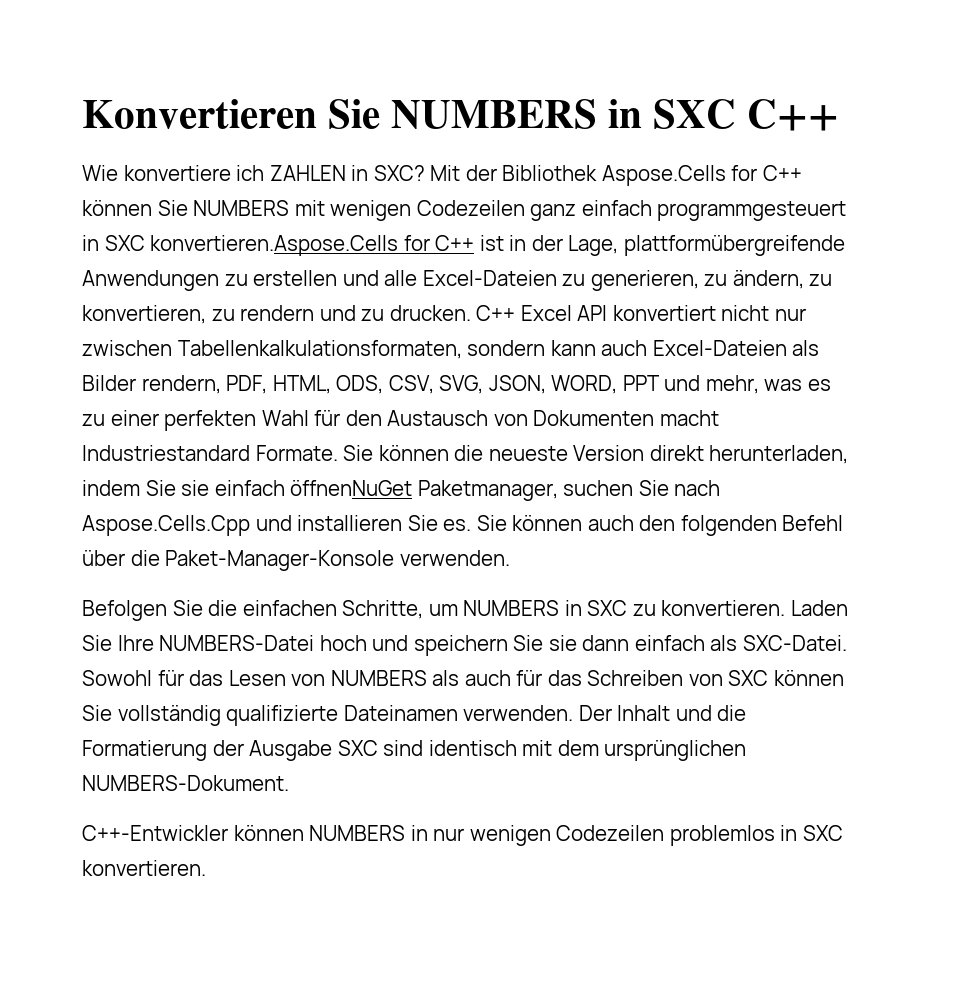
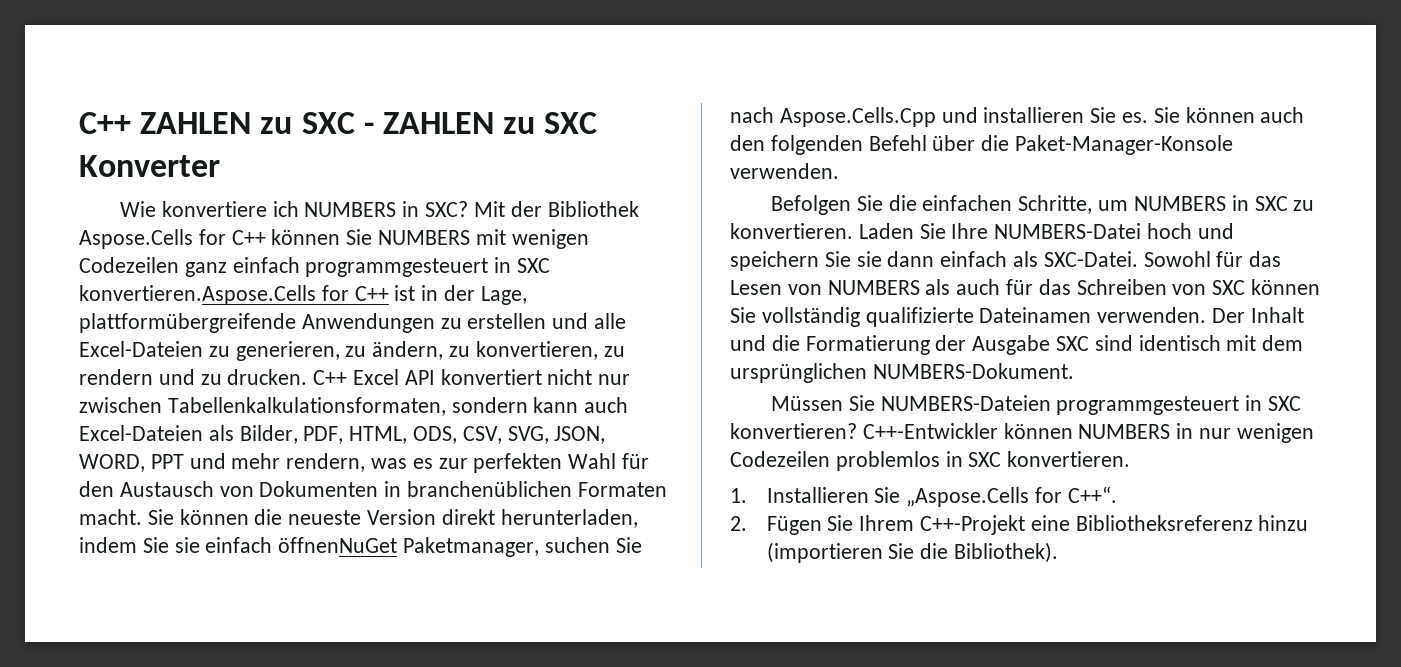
[82,99,840,131] Konvertieren Sie NUMBERS in SXC C++ -> [79,112,598,134] [79,155,220,177] C++ ZAHLEN zu SXC - ZAHLEN zu SXC Konverter
[269,165,346,181] ZAHLEN -> [304,202,397,217] NUMBERS
[82,375,221,394] Bilder rendern, -> [239,425,298,444] Bilder,
[705,375,831,394] [82,410,159,426] mehr, was es zu einer -> [231,453,468,472] mehr rendern, was es zur
[659,410,719,426] [82,445,338,461] macht Industriestandard Formate. -> [384,481,667,497] [79,509,142,525] in branchenüblichen Formaten macht.
(289, 783) none -> [771,395,1302,415] [730,423,857,439] Müssen Sie NUMBERS-Dateien programmgesteuert in SXC konvertieren?
(206, 868) none -> [730,486,1117,507] [730,515,1309,535] [766,542,1058,563] // 1. Installieren Sie „Aspose.Cells for C++“. // 2. Fügen Sie Ihrem C++-Projekt eine Bibliotheksreferenz hinzu (importieren Sie die Bibliothek).

